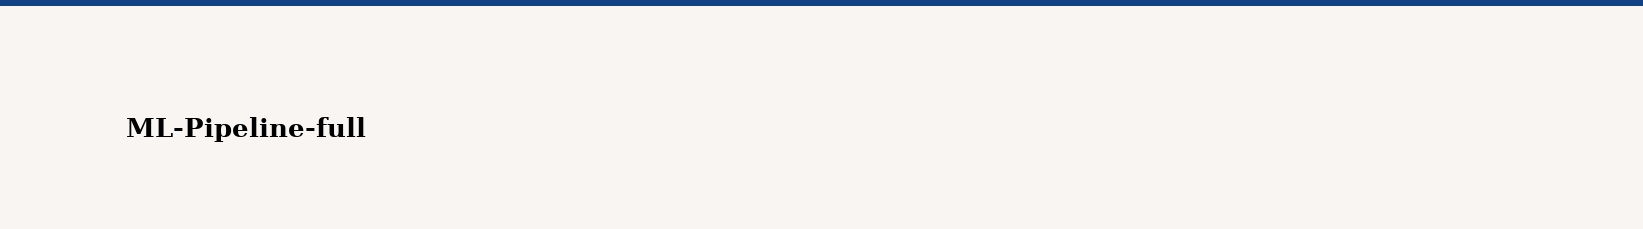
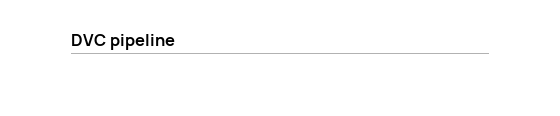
[126,117,366,142] ML-Pipeline-full -> [71,34,176,50] DVC pipeline

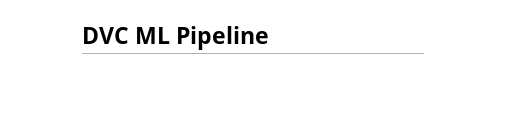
[110,34,176,50] pipeline -> [135,26,270,50] ML Pipeline

